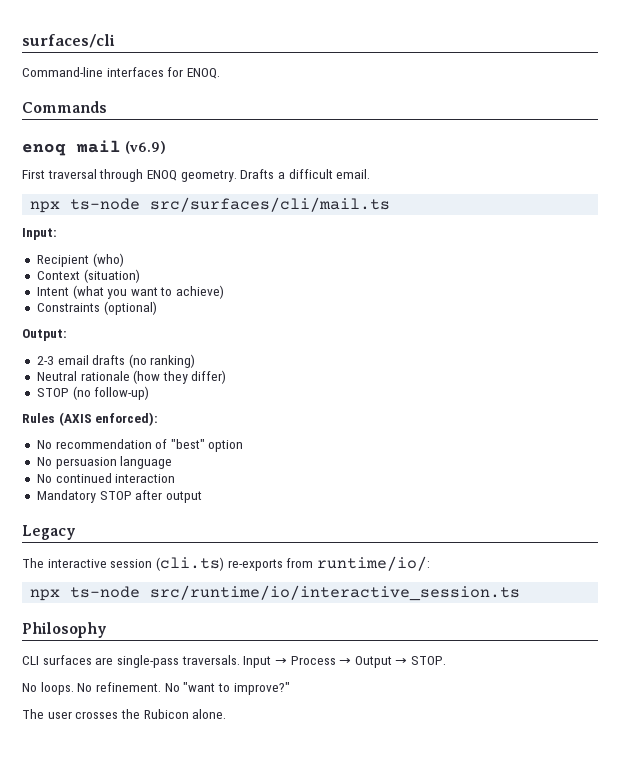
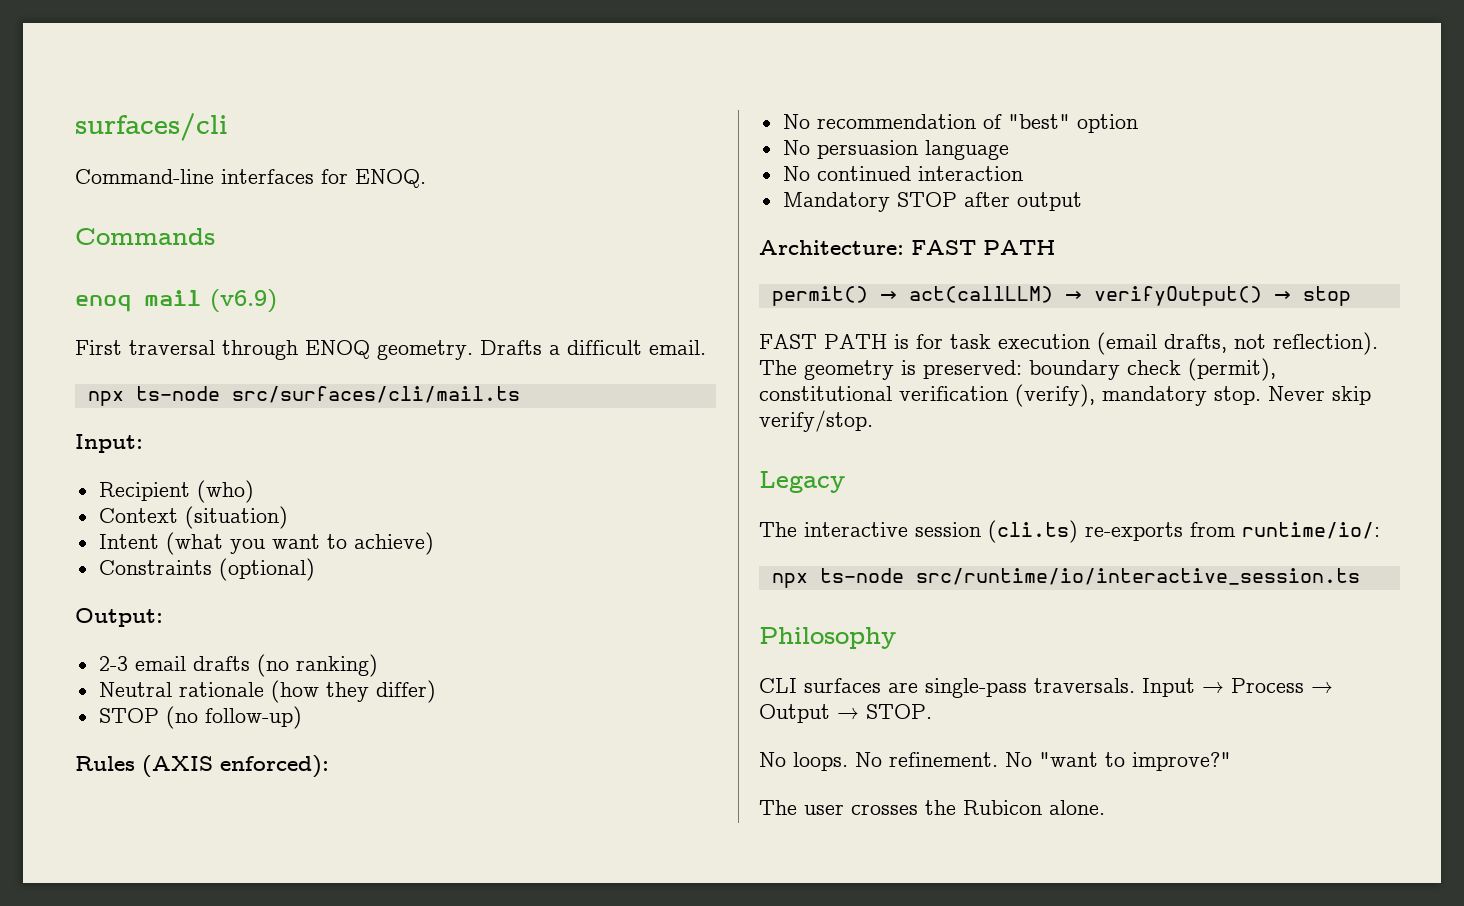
(202, 497) none -> [759,240,1056,255] [771,286,1351,306] [759,332,1378,355] [759,358,1276,381] [759,384,1371,407] [759,410,873,432] // Architecture: FAST PATH // permit() → act(callLLM) → verifyOutput() → stop // FAST PATH is for task execution (email drafts, not reflection). The geometry is preserved: boundary check (permit), constitutional verification (verify), mandatory stop. Never skip verify/stop.

